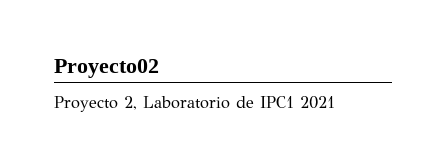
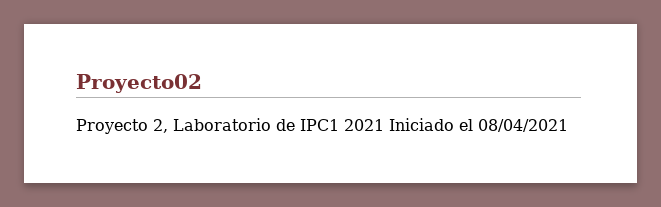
(335, 102) none -> [389,118,568,132] Iniciado el 08/04/2021

